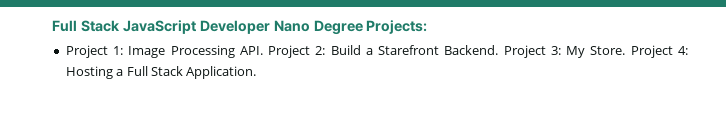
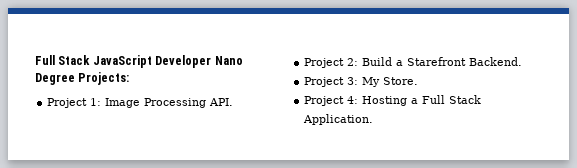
(263, 50) none -> (234, 102) //
(499, 50) none -> (523, 61) //
(626, 50) none -> (419, 81) //

